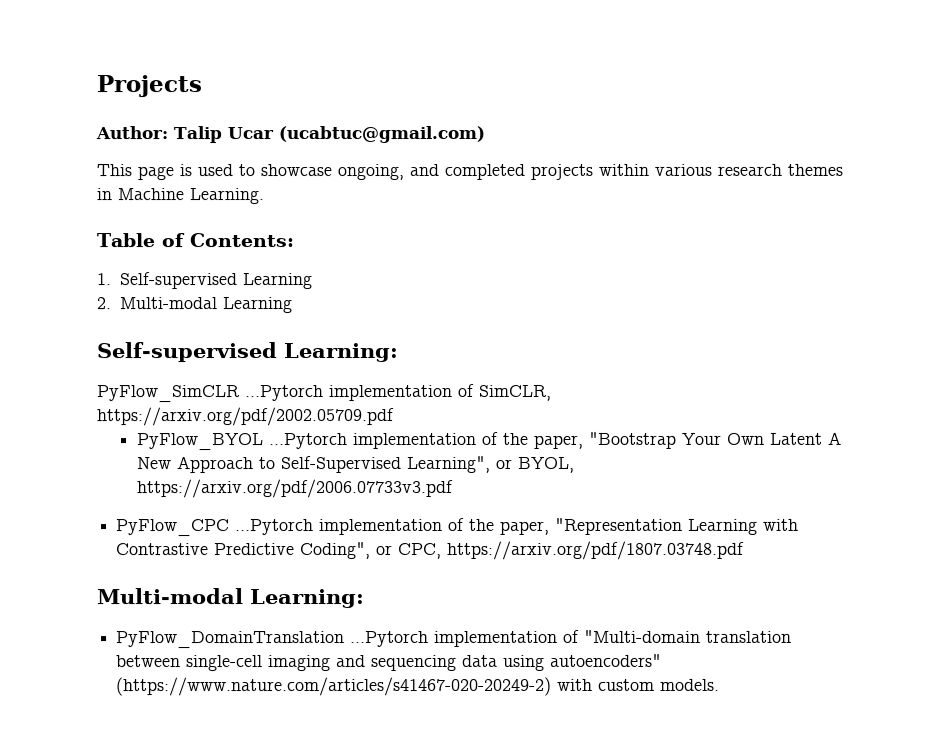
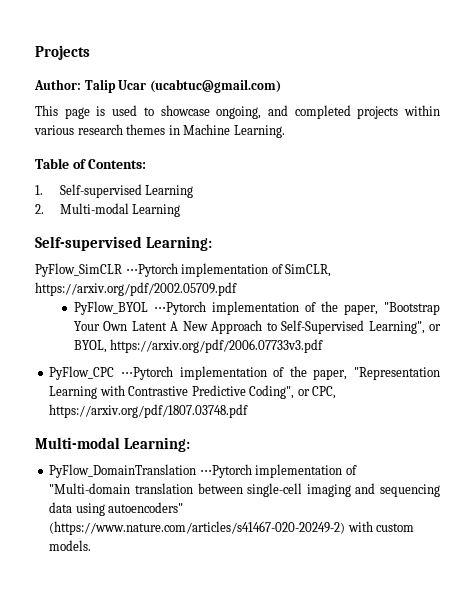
[245,385,324,402] ...Pytorch -> [125,263,178,277] ⋅⋅⋅Pytorch
[268,433,348,450] ...Pytorch -> [153,301,206,315] ⋅⋅⋅Pytorch
[235,519,315,536] ...Pytorch -> [120,366,173,380] ⋅⋅⋅Pytorch
[350,631,430,648] ...Pytorch -> [199,464,252,478] ⋅⋅⋅Pytorch

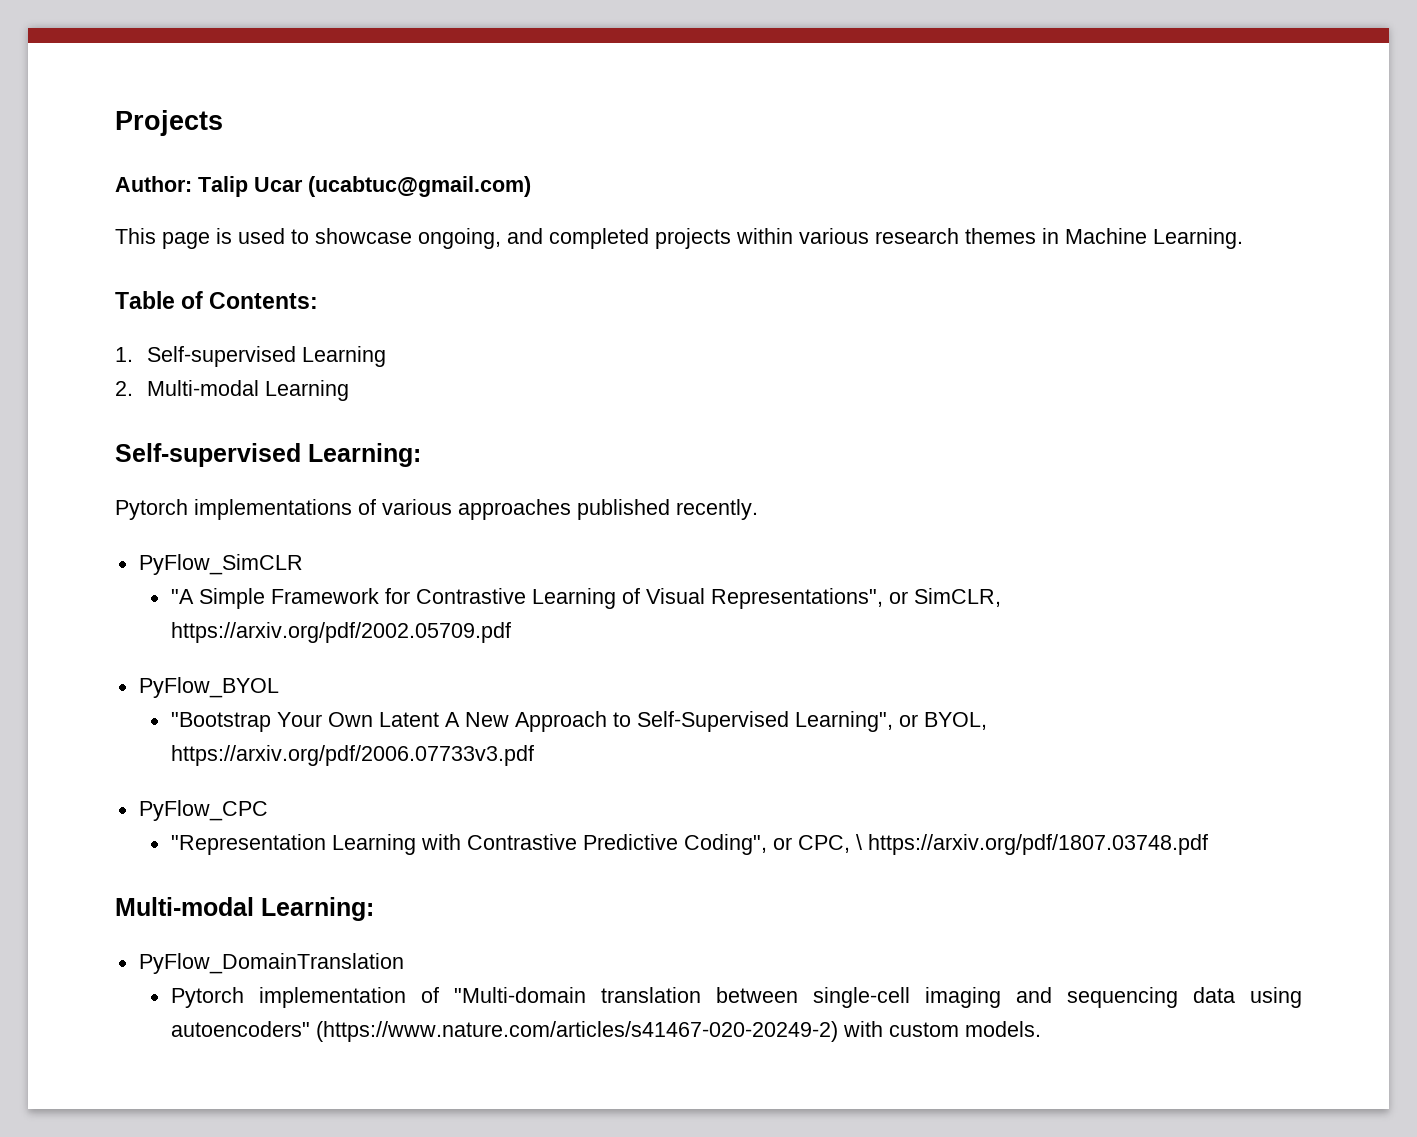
[35,263,332,277] [35,282,237,296] [73,301,378,315] PyFlow_SimCLR ⋅⋅⋅Pytorch implementation of SimCLR, https://arxiv.org/pdf/2002.05709.pdf // PyFlow_BYOL ⋅⋅⋅Pytorch implementation of the paper, -> [115,499,758,520] [138,554,303,575] [170,588,1001,609] [170,622,511,643] [138,677,279,698] Pytorch implementations of various approaches published recently. // PyFlow_SimCLR // "A Simple Framework for Contrastive Learning of Visual Representations", or SimCLR, https://arxiv.org/pdf/2002.05709.pdf // PyFlow_BYOL //
[120,366,348,380] ⋅⋅⋅Pytorch implementation of the paper, -> (268, 810) //
(337, 392) none -> [855,834,862,850] \
[199,464,252,478] ⋅⋅⋅Pytorch -> [170,987,244,1008] // Pytorch

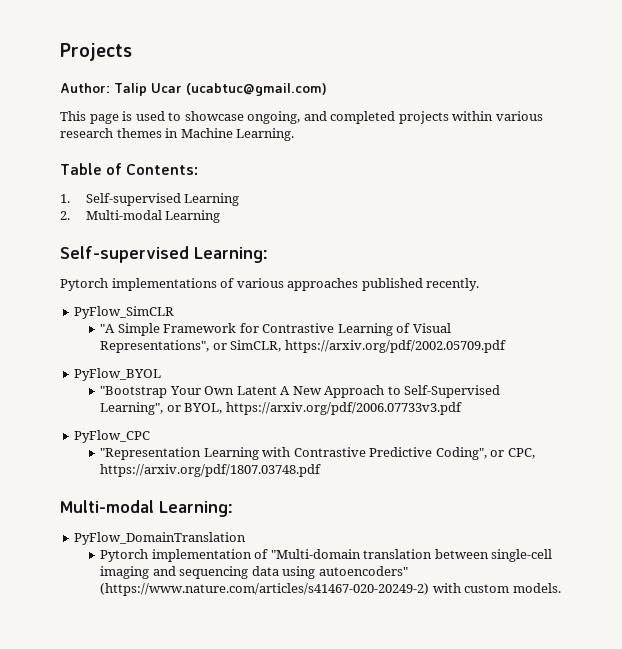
[855,834,862,850] \ -> (535, 453) none

